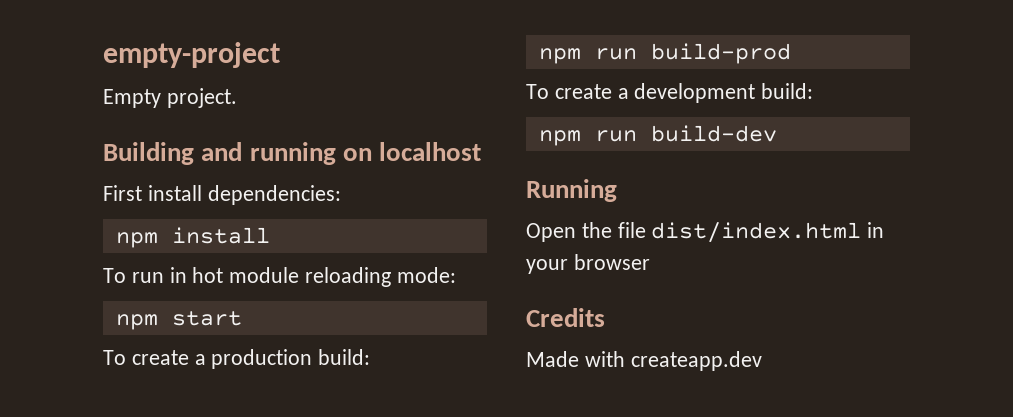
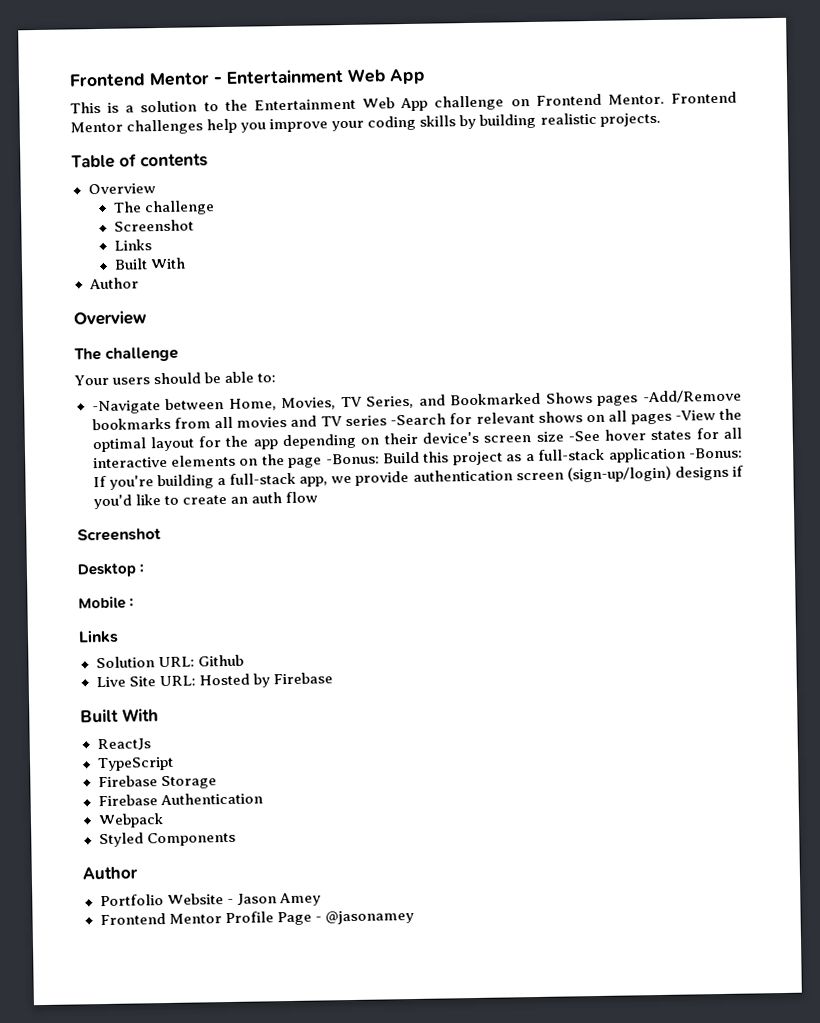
[103,42,280,68] [103,88,237,108] [103,142,482,165] [103,185,341,205] [115,227,270,248] [103,267,456,287] [115,311,242,330] [103,349,371,369] [538,43,791,64] [526,83,814,103] [538,125,777,146] [526,179,617,202] [526,222,885,243] [526,254,650,274] [526,308,605,327] [526,351,762,371] empty-project // Empty project. // Building and running on localhost // First install dependencies: // npm install // To run in hot module reloading mode: // npm start // To create a production build: // npm run build-prod // To create a development build: // npm run build-dev // Running // Open the file dist/index.html in your browser // Credits // Made with createapp.dev -> [69,68,426,88] [70,91,737,114] [70,112,661,135] [71,153,208,169] [87,183,156,195] [112,200,215,216] [113,219,194,232] [113,239,152,251] [113,257,186,270] [88,277,139,290] [73,310,147,326] [74,346,180,362] [74,371,277,386] [91,389,742,415] [91,408,743,431] [91,427,742,453] [92,447,743,469] [92,465,744,490] [92,491,318,510] [77,528,161,542] [77,562,145,578] [78,595,135,610] [78,629,119,644] [95,654,244,669] [95,672,333,688] [80,708,159,723] [96,738,151,752] [96,756,174,772] [97,775,217,790] [97,792,263,807] [97,813,164,829] [98,831,236,848] [82,866,138,880] [99,892,321,907] [99,909,414,926] Frontend Mentor - Entertainment Web App // This is a solution to the Entertainment Web App challenge on Frontend Mentor. Frontend Mentor challenges help you improve your coding skills by building realistic projects. // Table of contents // Overview // The challenge // Screenshot // Links // Built With // Author // Overview // The challenge // Your users should be able to: // -Navigate between Home, Movies, TV Series, and Bookmarked Shows pages -Add/Remove bookmarks from all movies and TV series -Search for relevant shows on all pages -View the optimal layout for the app depending on their device's screen size -See hover states for all interactive elements on the page -Bonus: Build this project as a full-stack application -Bonus: If you're building a full-stack app, we provide authentication screen (sign-up/login) designs if you'd like to create an auth flow // Screenshot // Desktop : // Mobile : // Links // Solution URL: Github // Live Site URL: Hosted by Firebase // Built With // ReactJs // TypeScript // Firebase Storage // Firebase Authentication // Webpack // Styled Components // Author // Portfolio Website - Jason Amey // Frontend Mentor Profile Page - @jasonamey

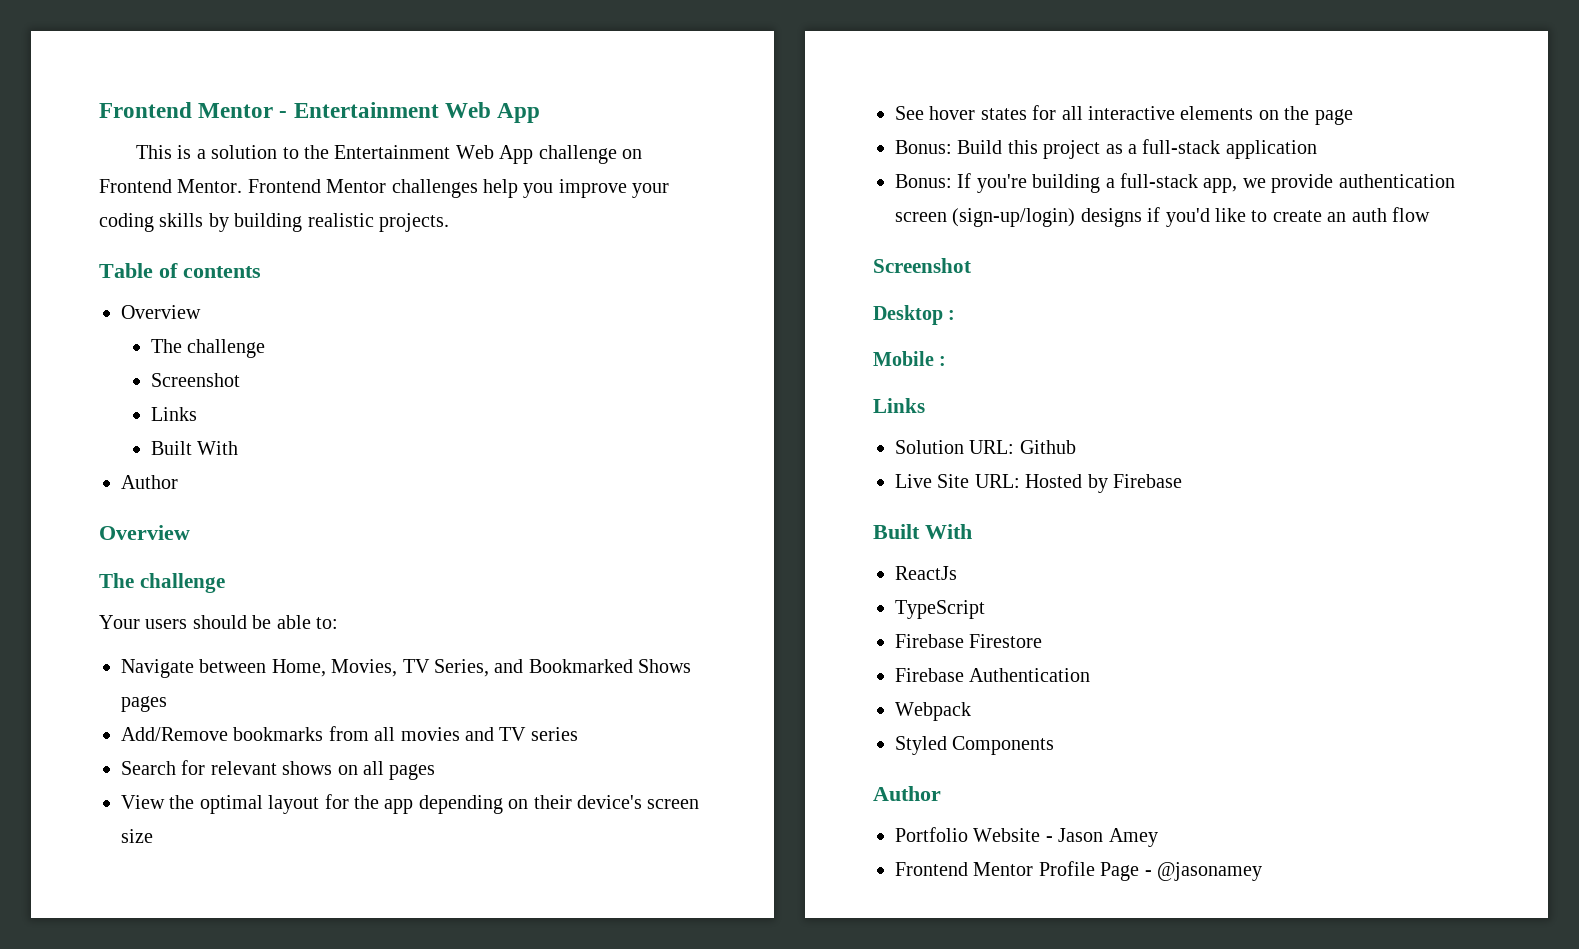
[91,400,161,415] -Navigate -> [121,659,194,678] Navigate
[643,389,742,404] -Add/Remove -> [121,727,228,741] // Add/Remove
[390,413,447,426] -Search -> [121,761,176,775] // Search
[674,410,716,421] -View -> [121,795,165,809] // View
[567,430,600,442] -See -> [895,106,924,120] // See
[325,453,380,465] -Bonus: -> [895,140,952,154] // Bonus:
[688,447,743,459] -Bonus: -> [895,174,952,188] // Bonus:
[160,775,217,790] Storage -> [969,634,1043,648] Firestore

